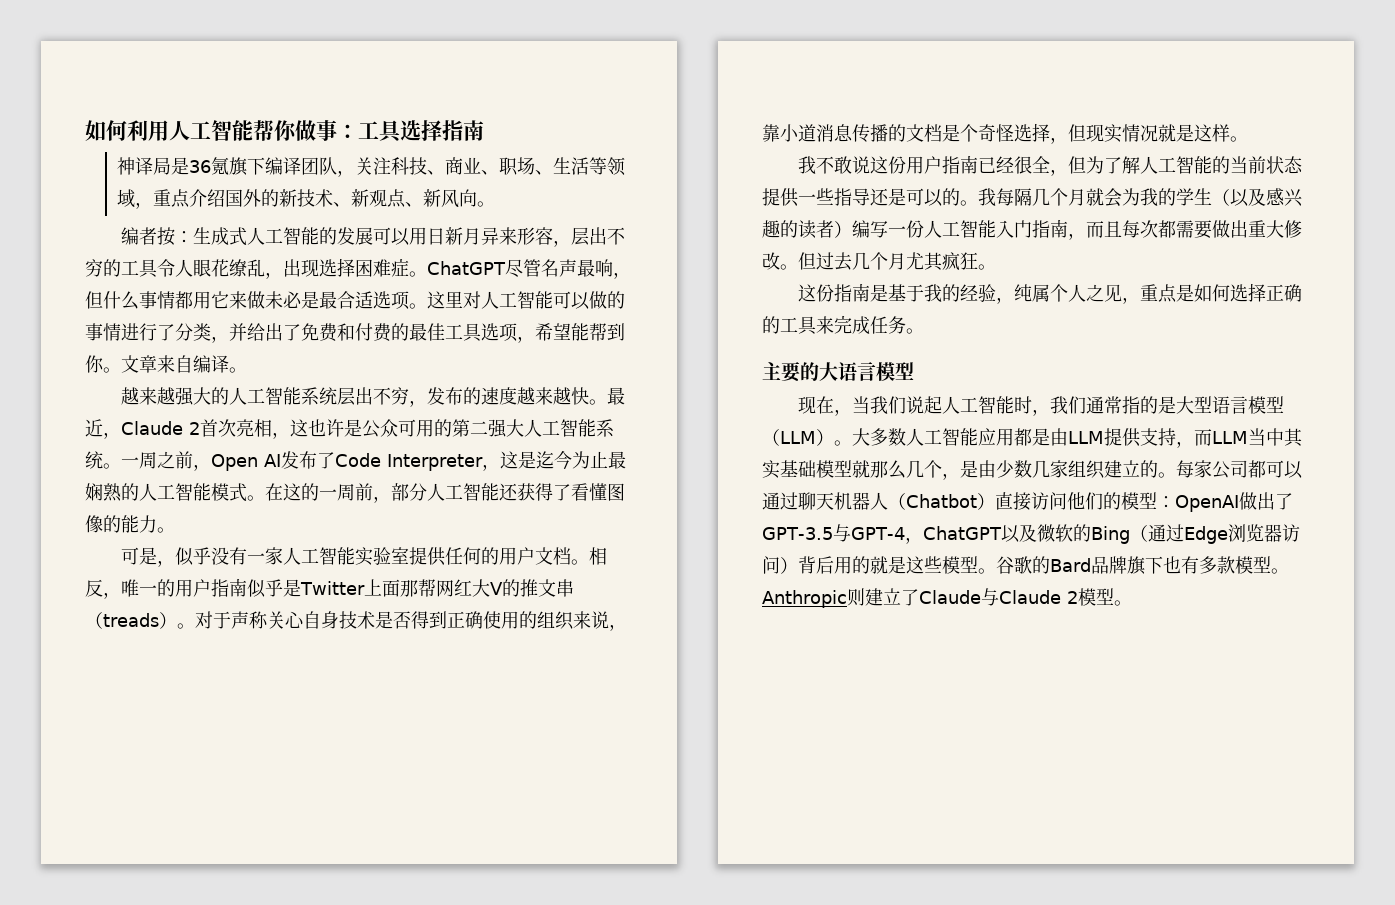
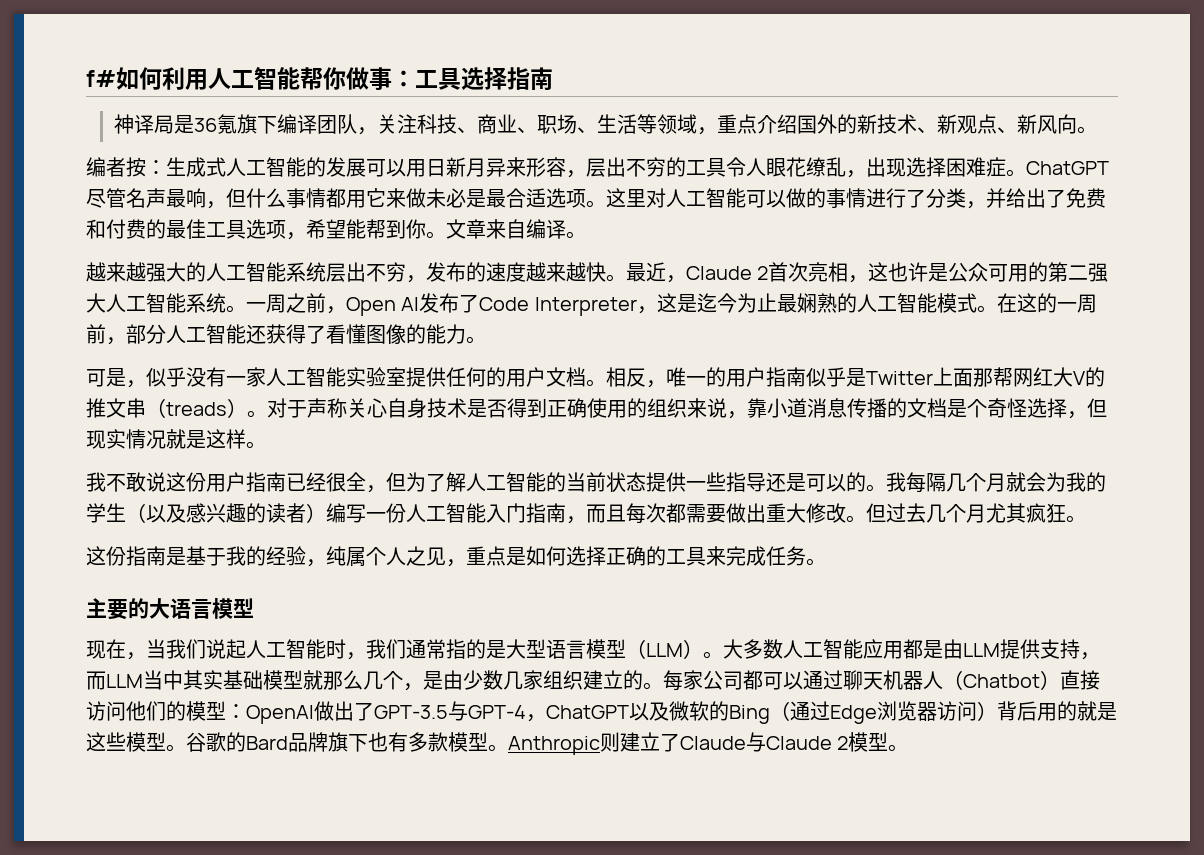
(85, 130) none -> [86,70,116,87] f#

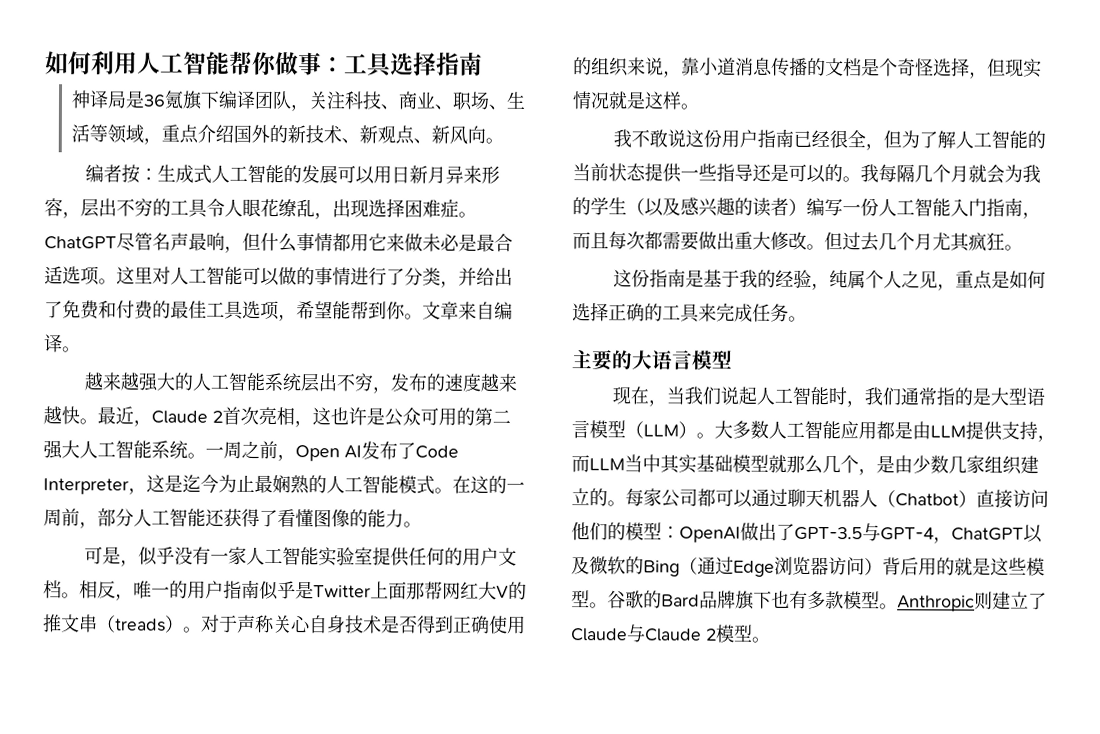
[86,70,116,87] f# -> (45, 63) none

